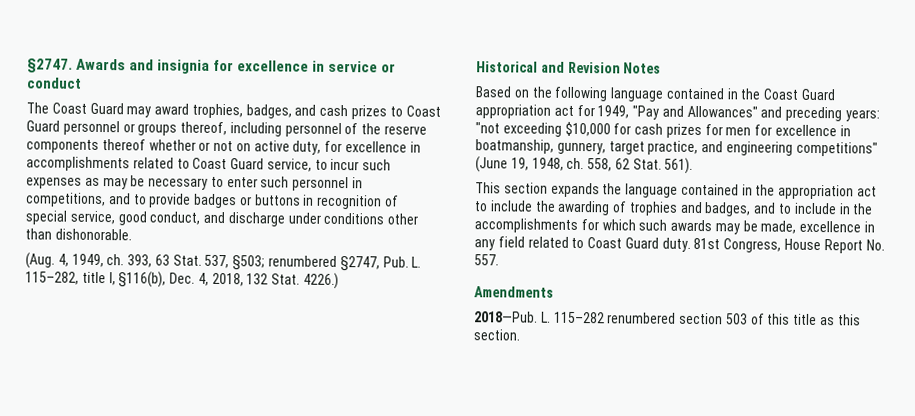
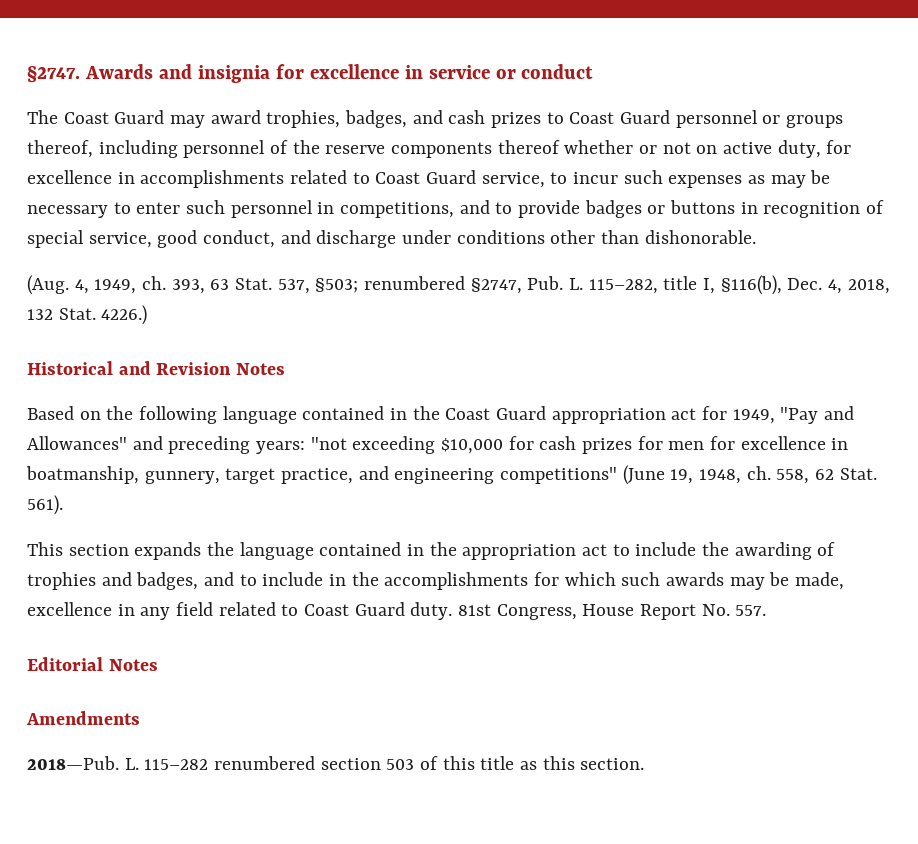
(499, 260) none -> [27,657,158,671] // Editorial Notes

